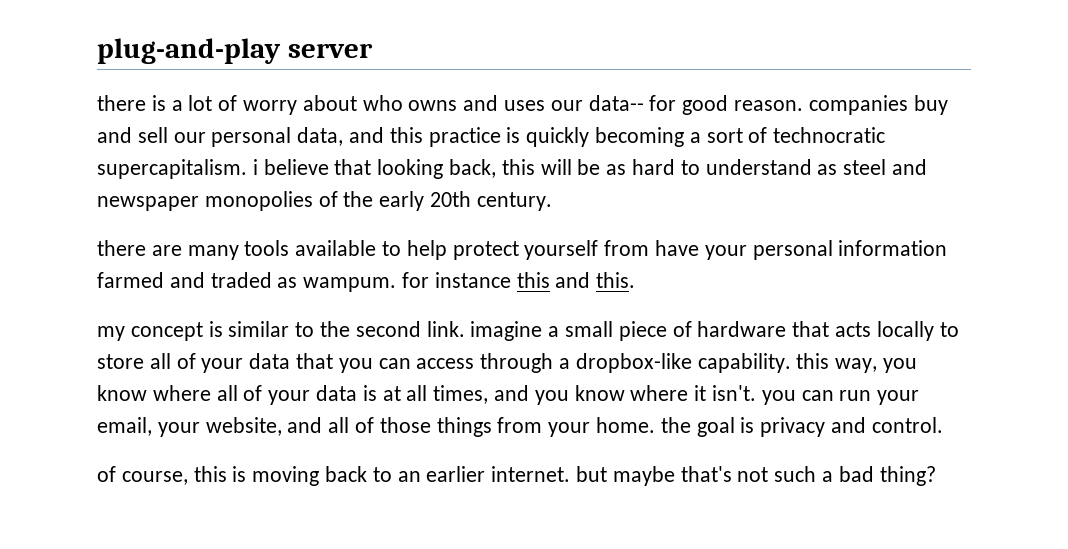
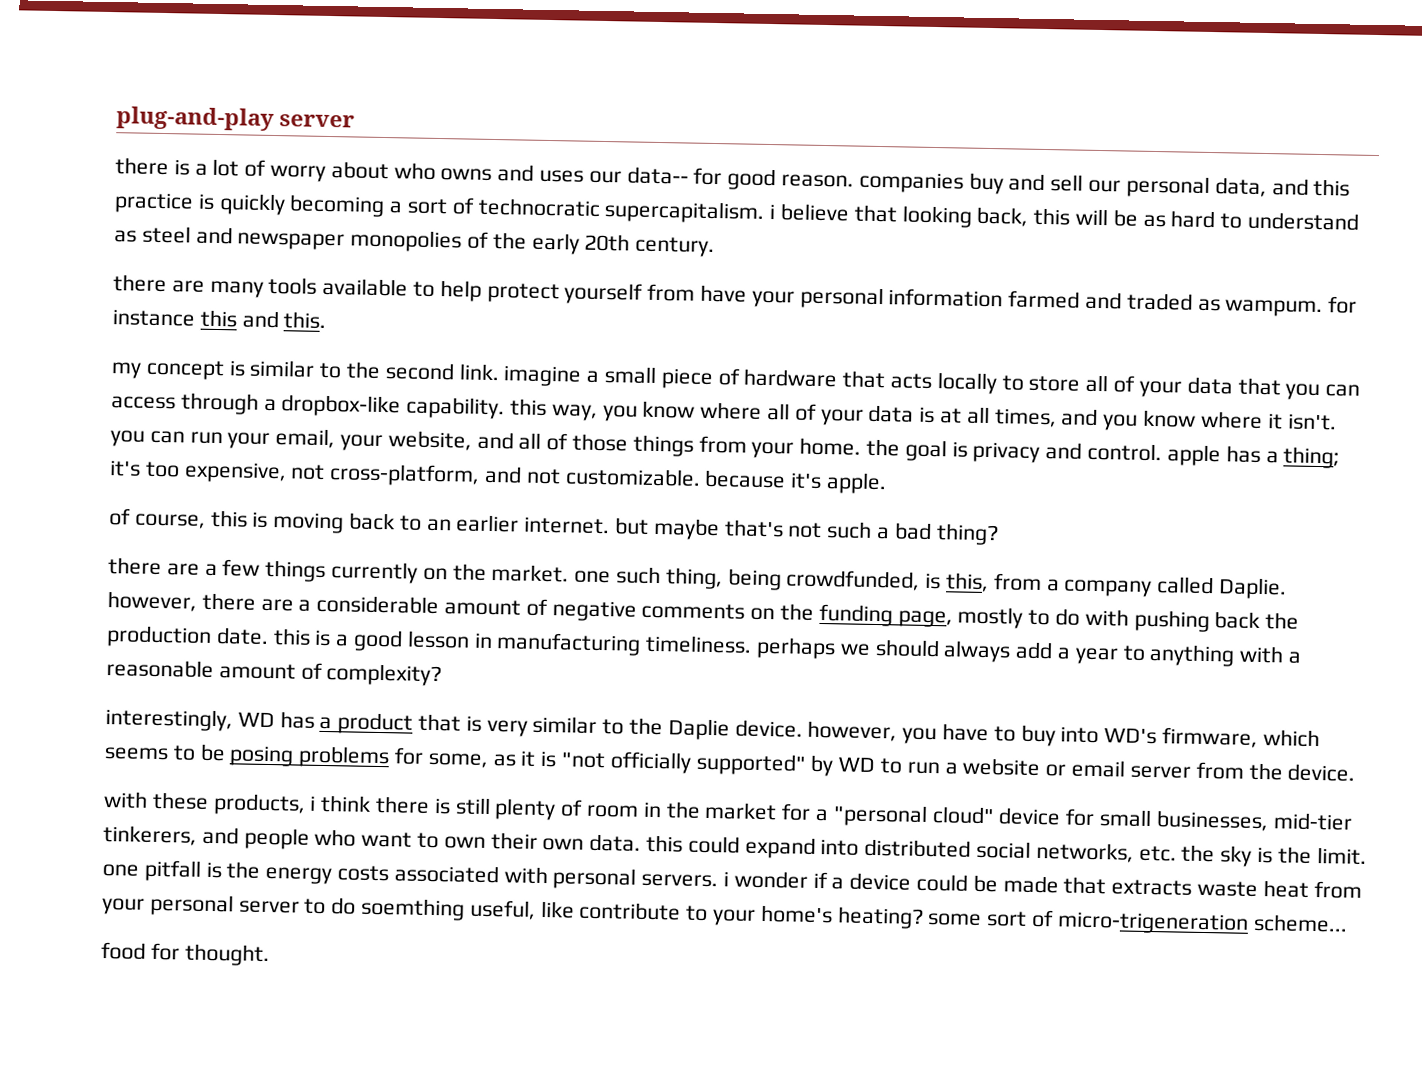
(943, 425) none -> [1166,444,1341,469] [109,460,888,495] apple has a thing; it's too expensive, not cross-platform, and not customizable. because it's apple.
(936, 476) none -> [108,557,1288,600] [107,591,1300,633] [106,625,1302,667] [106,659,443,687] [105,708,1320,748] [104,743,1356,782] [103,791,1353,832] [103,825,1367,867] [102,859,1362,899] [102,893,1348,935] [101,941,270,967] // there are a few things currently on the market. one such thing, being crowdfunded, is this, from a company called Daplie. however, there are a considerable amount of negative comments on the funding page, mostly to do with pushing back the production date. this is a good lesson in manufacturing timeliness. perhaps we should always add a year to anything with a reasonable amount of complexity? // interestingly, WD has a product that is very similar to the Daplie device. however, you have to buy into WD's firmware, which seems to be posing problems for some, as it is "not officially supported" by WD to run a website or email server from the device. // with these products, i think there is still plenty of room in the market for a "personal cloud" device for small businesses, mid-tier tinkerers, and people who want to own their own data. this could expand into distributed social networks, etc. the sky is the limit. one pitfall is the energy costs associated with personal servers. i wonder if a device could be made that extracts waste heat from your personal server to do soemthing useful, like contribute to your home's heating? some sort of micro-trigeneration scheme... // food for thought.

